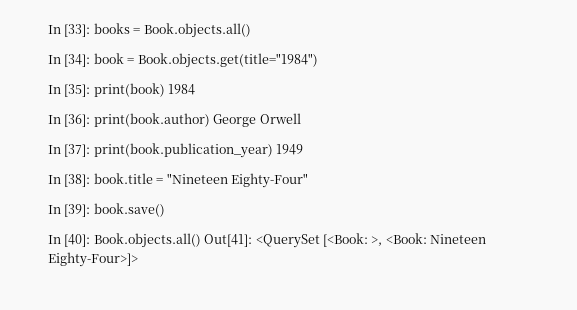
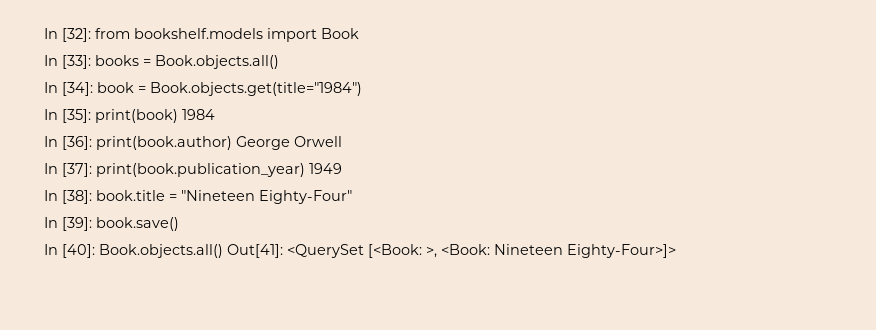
[48,25,61,34] In -> [44,28,359,42] [44,55,58,66] In [32]: from bookshelf.models import Book // In

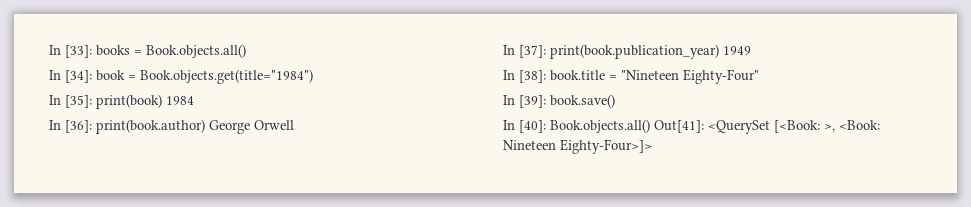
[44,28,359,42] [44,55,58,66] In [32]: from bookshelf.models import Book // In -> [49,45,61,55] In

